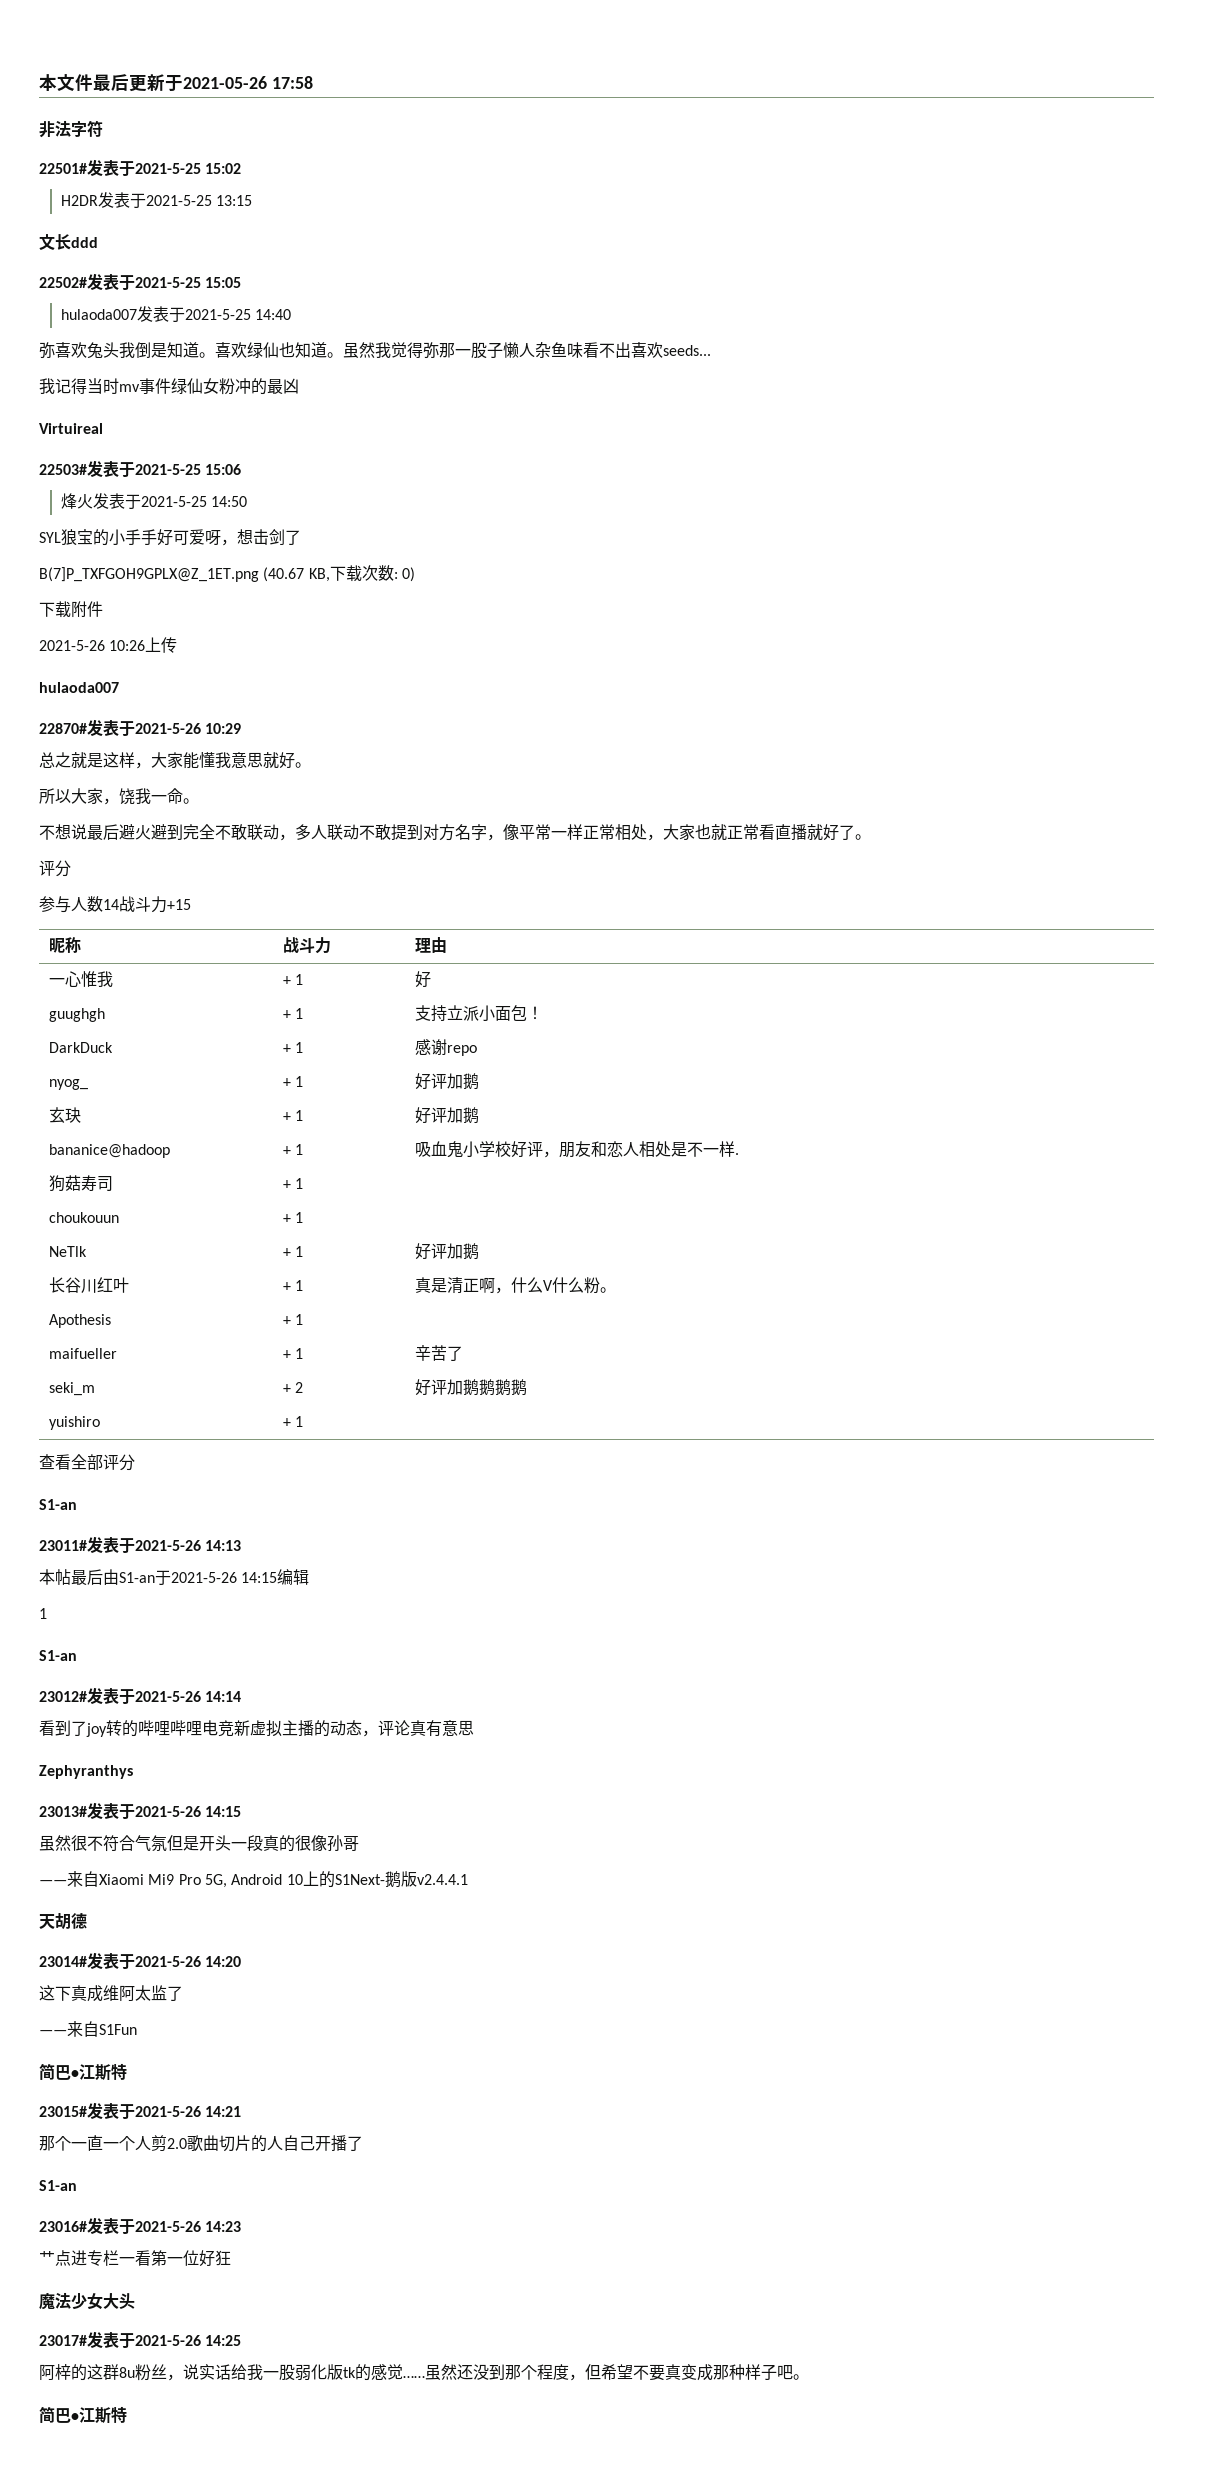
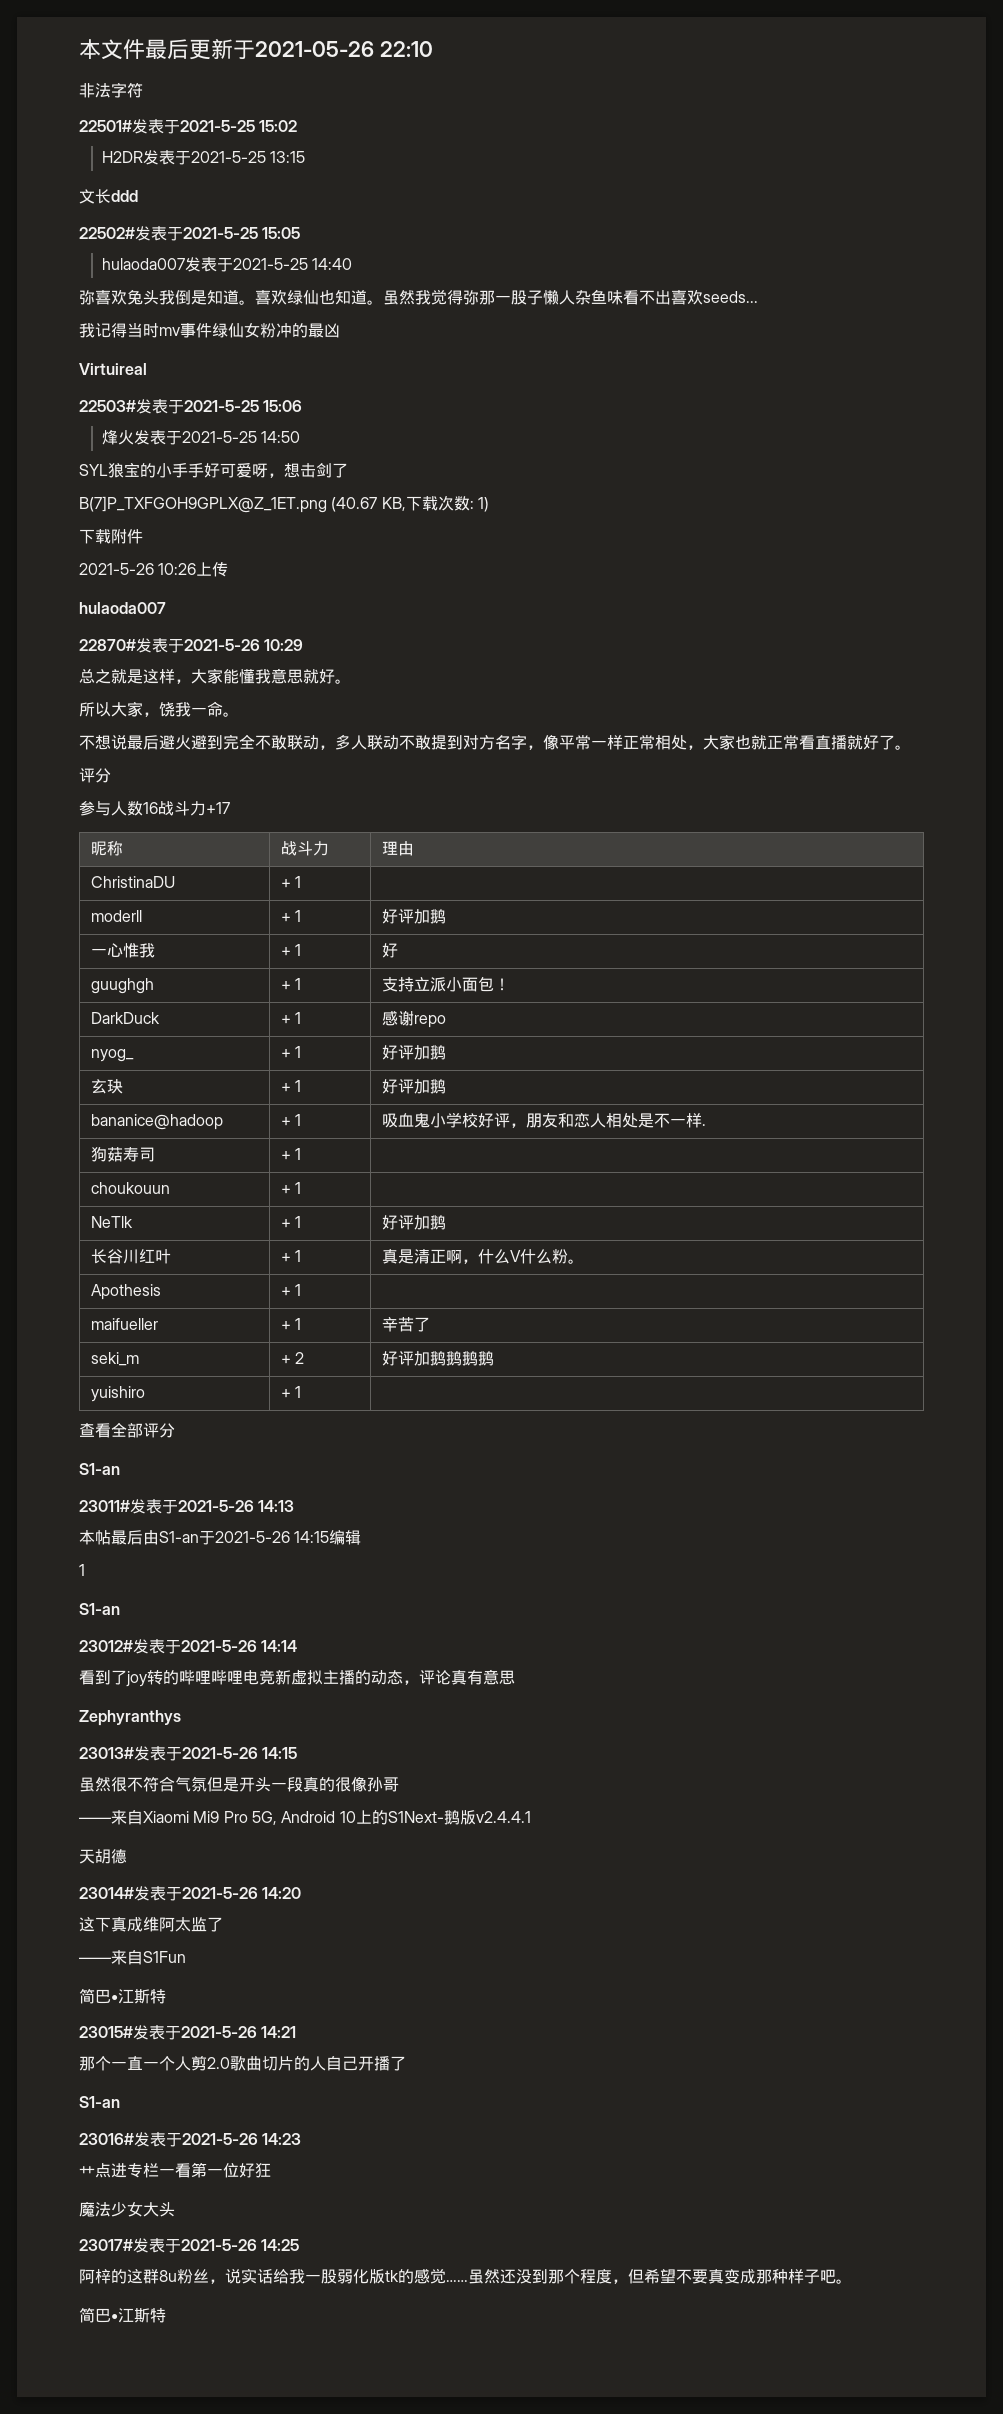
[271,76,313,89] 17:58 -> [379,41,433,57] 22:10
[401,567,415,582] 0) -> [477,497,489,512] 1)
[103,896,191,913] 14战斗力+15 -> [143,801,230,816] 16战斗力+17
(447, 945) none -> [90,876,175,888] [280,876,302,888] [90,910,142,922] [280,910,302,922] [381,909,446,924] // ChristinaDU | + 1 | // moderll | + 1 | 好评加鹅

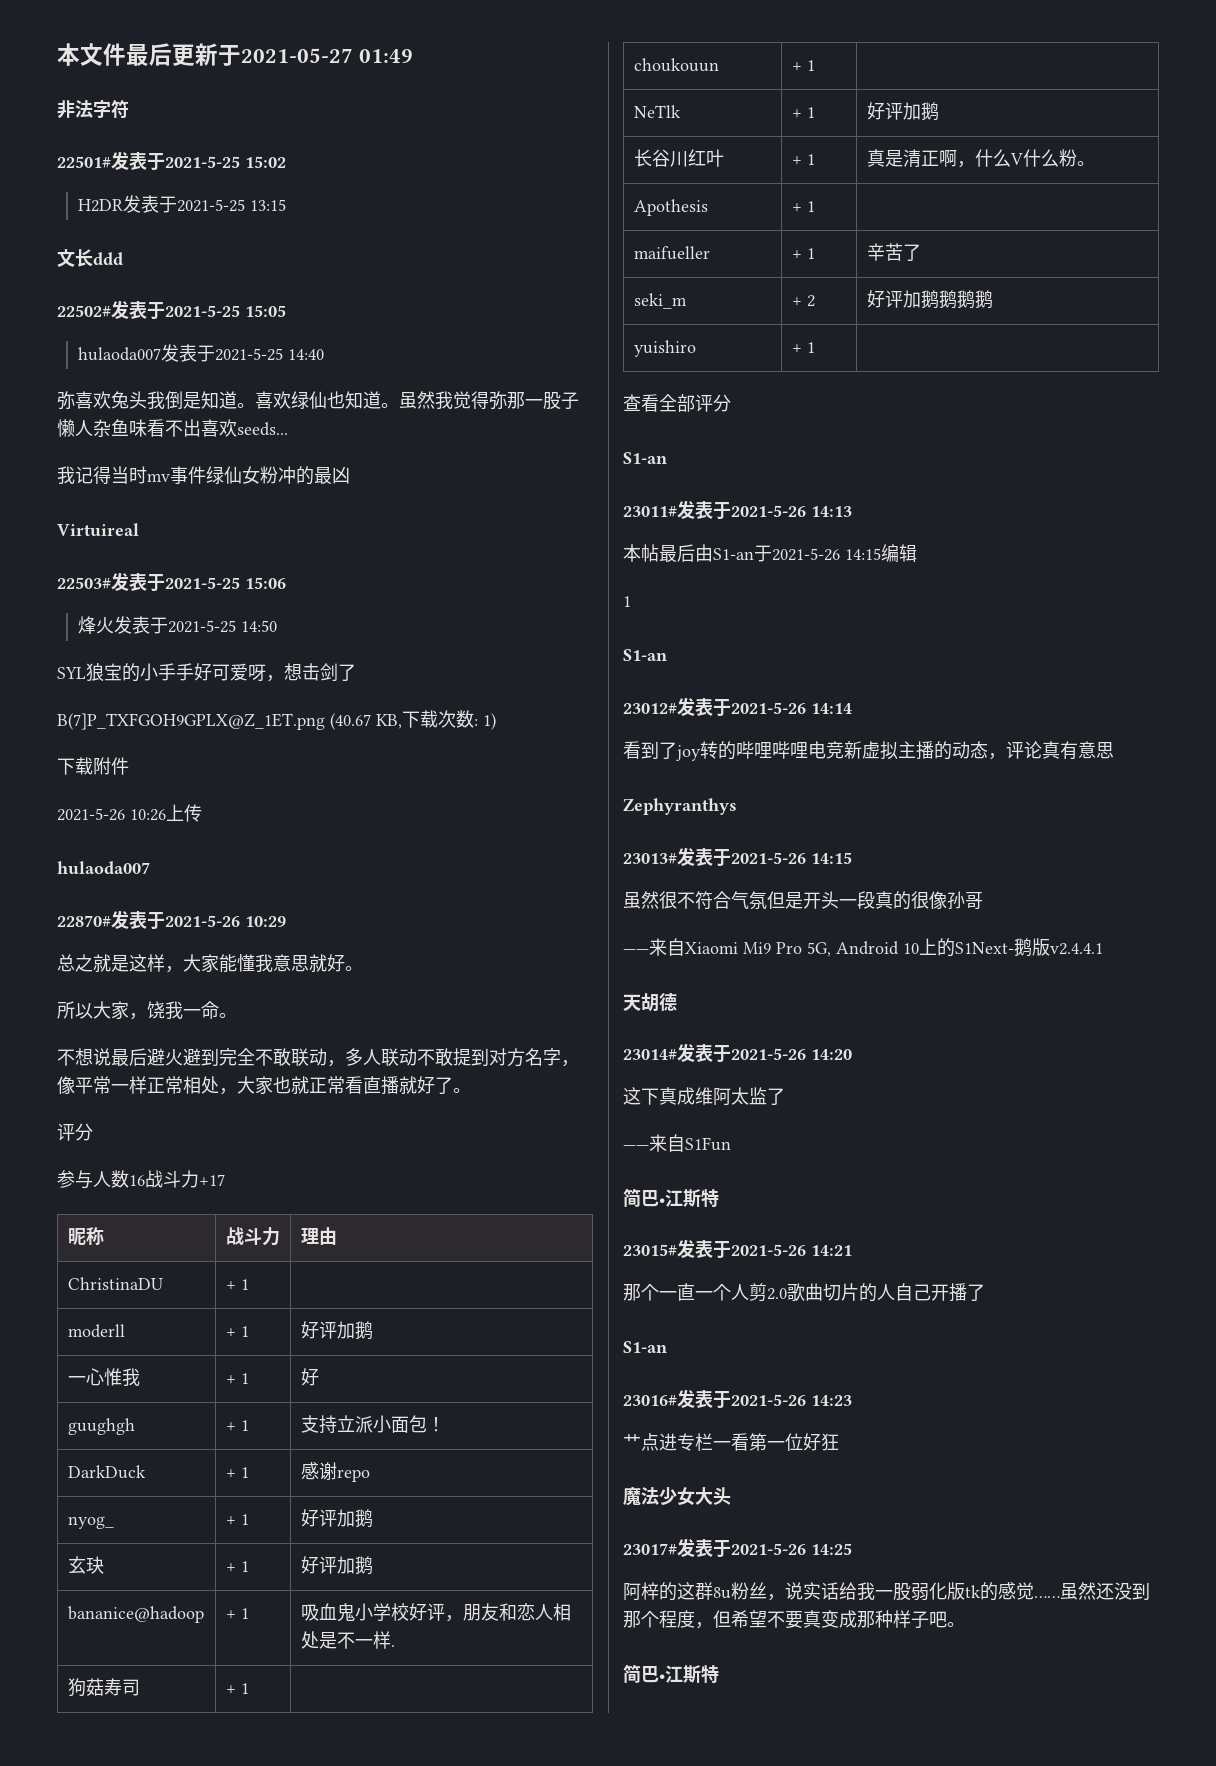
[255,41,433,57] 2021-05-26 22:10 -> [241,48,414,63] 2021-05-27 01:49

